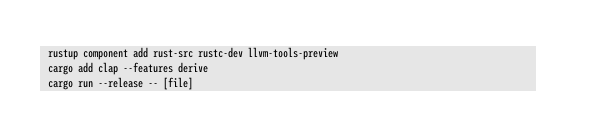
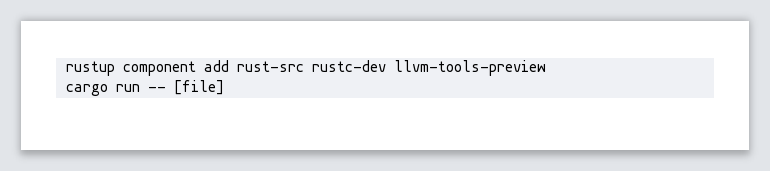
[47,62,208,75] // cargo add clap --features derive -> (546, 68) none
[97,77,143,88] --release -> (140, 88) none

